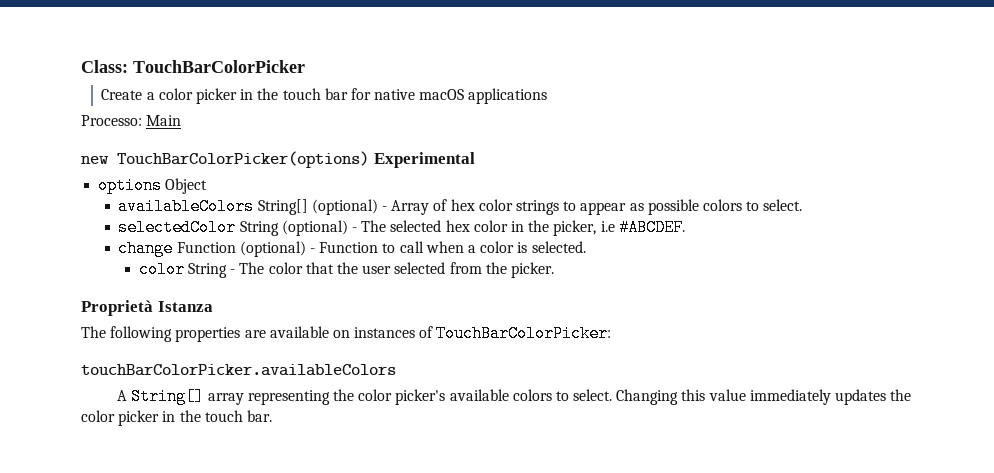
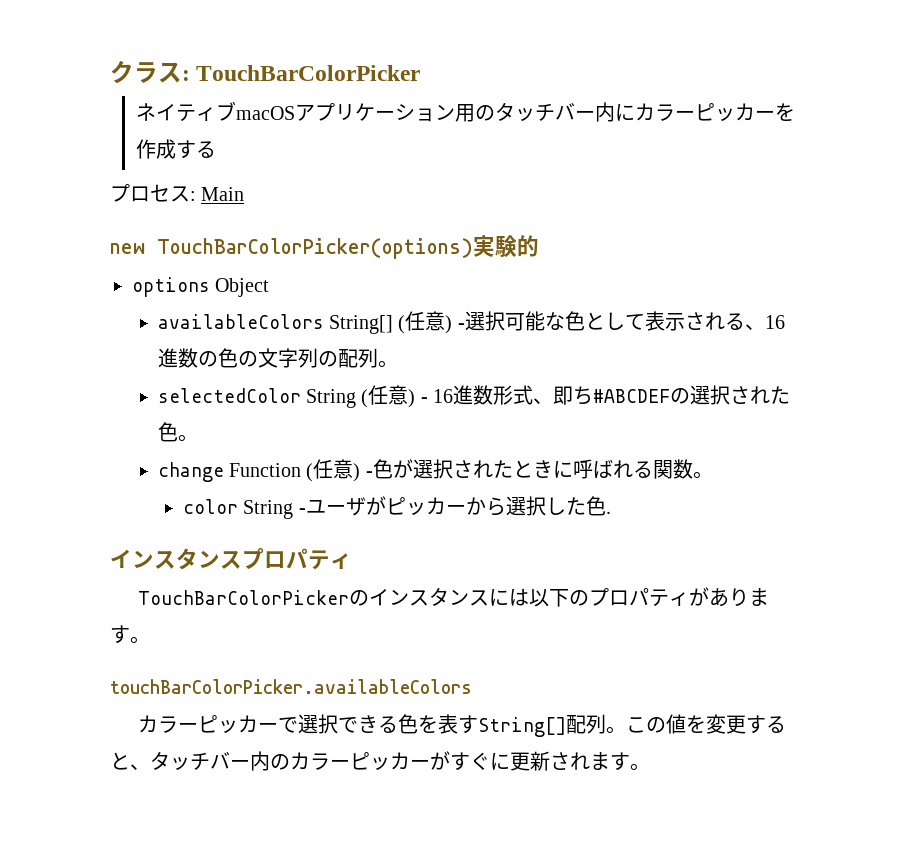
[81,60,128,73] Class: -> [110,60,190,84] クラス:
[101,88,548,104] [81,115,142,126] Create a color picker in the touch bar for native macOS applications // Processo: -> [135,101,795,122] [135,139,216,159] [110,184,196,202] ネイティブmacOSアプリケーション用のタッチバー内にカラーピッカーを作成する // プロセス:
[373,152,475,168] Experimental -> [473,235,539,257] 実験的
[311,199,803,215] [118,219,685,236] [118,240,586,257] [138,261,554,278] [81,300,213,316] [81,325,612,342] [81,364,396,376] [117,388,912,405] [81,410,272,426] (optional) - Array of hex color strings to appear as possible colors to select. // selectedColor String (optional) - The selected hex color in the picker, i.e #ABCDEF. // change Function (optional) - Function to call when a color is selected. // color String - The color that the user selected from the picker. // Proprietà Istanza // The following properties are available on instances of TouchBarColorPicker: // touchBarColorPicker.availableColors // A String[] array representing the color picker's available colors to select. Changing this value immediately updates the color picker in the touch bar. -> [398,311,785,334] [157,348,398,368] [157,385,791,408] [157,422,198,442] [157,459,713,482] [183,496,611,519] [110,548,352,570] [138,587,770,607] [110,625,150,644] [110,679,472,694] [138,714,787,737] [110,751,650,771] (任意) -選択可能な色として表示される、16進数の色の文字列の配列。 // selectedColor String (任意) - 16進数形式、即ち#ABCDEFの選択された色。 // change Function (任意) -色が選択されたときに呼ばれる関数。 // color String -ユーザがピッカーから選択した色. // インスタンスプロパティ // TouchBarColorPickerのインスタンスには以下のプロパティがあります。 // touchBarColorPicker.availableColors // カラーピッカーで選択できる色を表すString[]配列。この値を変更すると、タッチバー内のカラーピッカーがすぐに更新されます。

